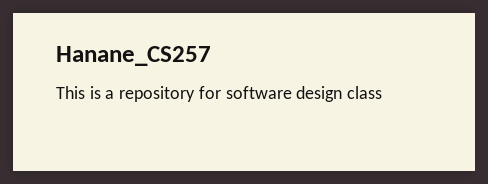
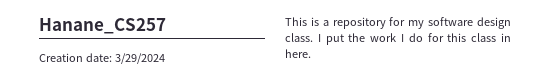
(211, 56) none -> [39,53,165,64] // Creation date: 3/29/2024
(221, 92) none -> [408,20,425,29] my
[347,86,383,99] class -> [285,33,512,45] [285,49,311,58] class. I put the work I do for this class in here.

